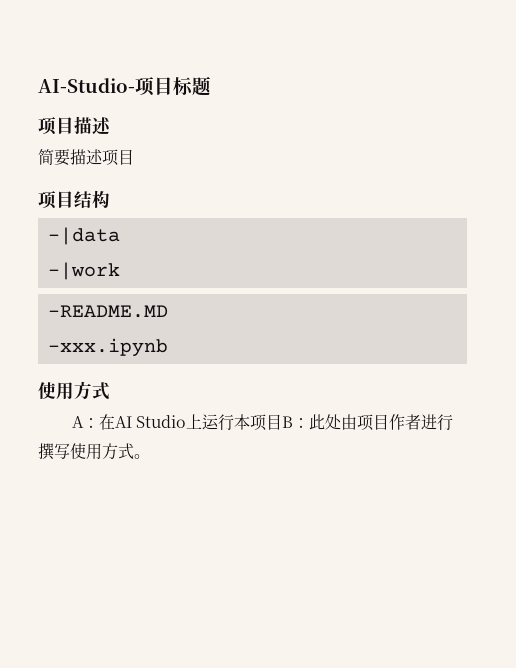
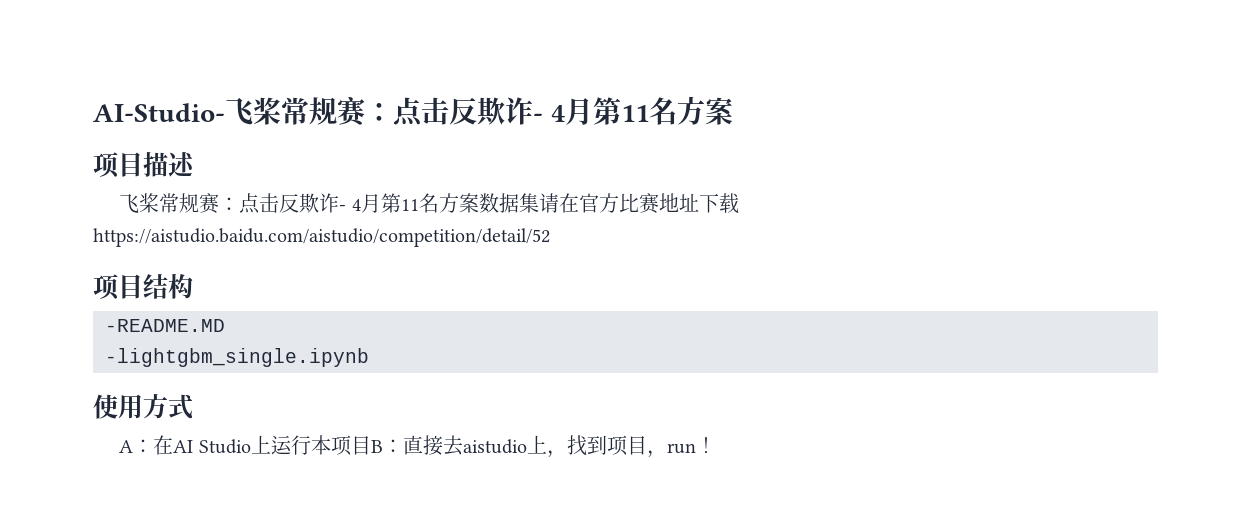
[135,76,211,96] [38,116,111,135] [38,149,134,166] 项目标题 // 项目描述 // 简要描述项目 -> [225,96,733,127] [93,152,195,178] [119,193,739,214] [93,228,550,247] 飞桨常规赛：点击反欺诈- 4月第11名方案 // 项目描述 // 飞桨常规赛：点击反欺诈- 4月第11名方案数据集请在官方比赛地址下载https://aistudio.baidu.com/aistudio/competition/detail/52
[47,227,120,245] [47,262,120,280] // -|data // -|work -> (193, 286) none
[47,338,168,357] -xxx.ipynb -> [105,348,369,367] -lightgbm_single.ipynb
[308,414,453,431] [38,443,150,460] 此处由项目作者进行撰写使用方式。 -> [402,435,716,458] 直接去aistudio上，找到项目，run！

